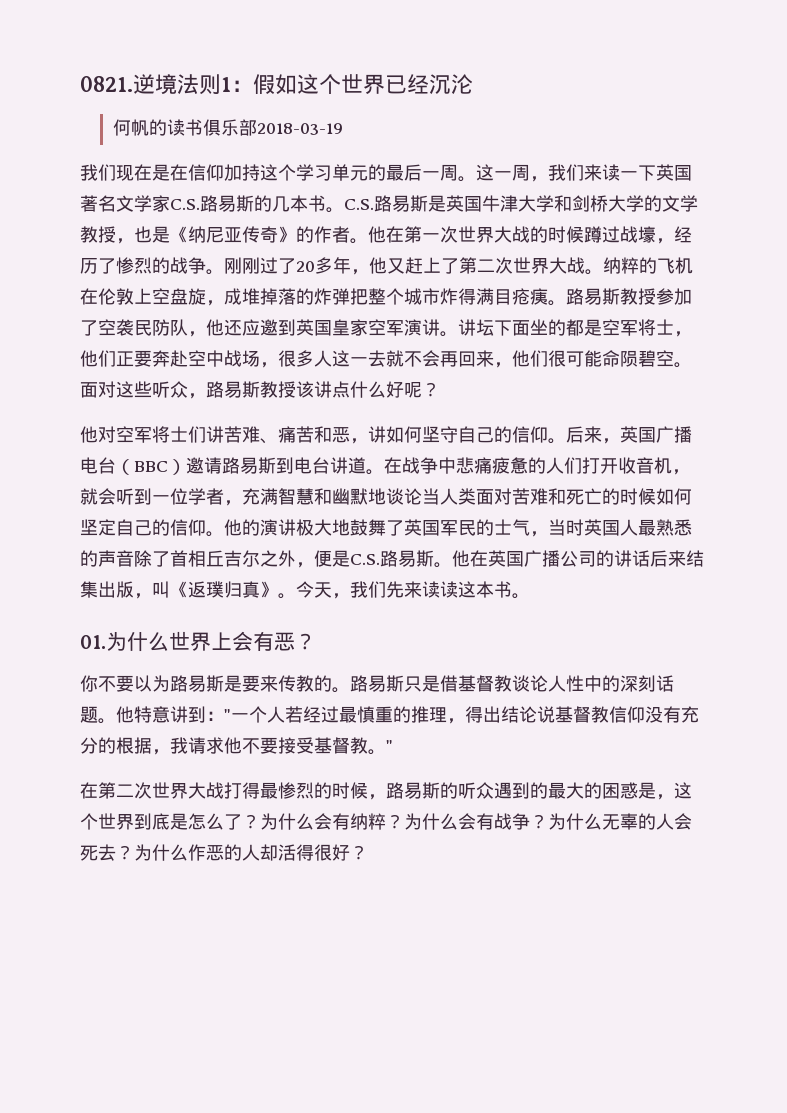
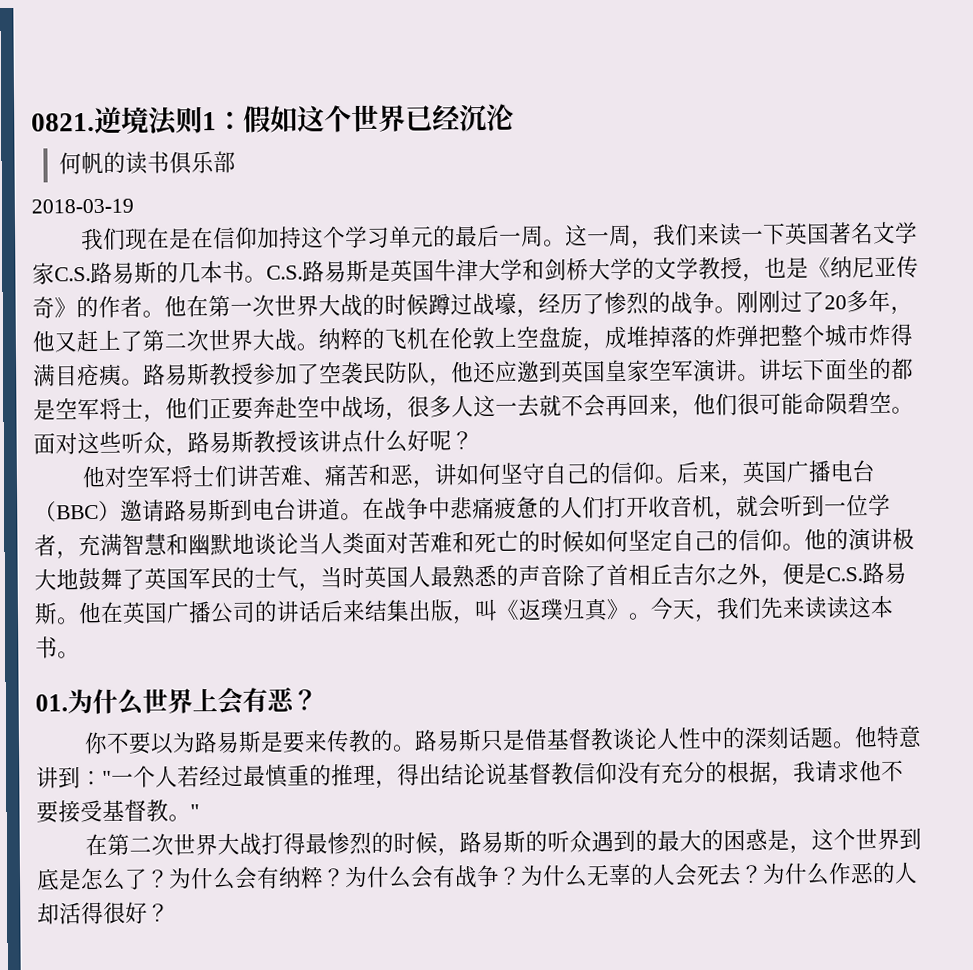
(257, 127) none -> (236, 162) //

